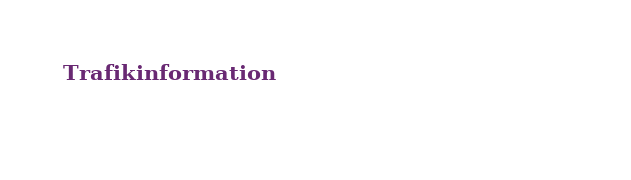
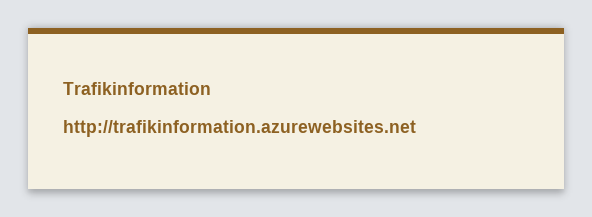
(276, 72) none -> [63,120,416,137] // http://trafikinformation.azurewebsites.net

